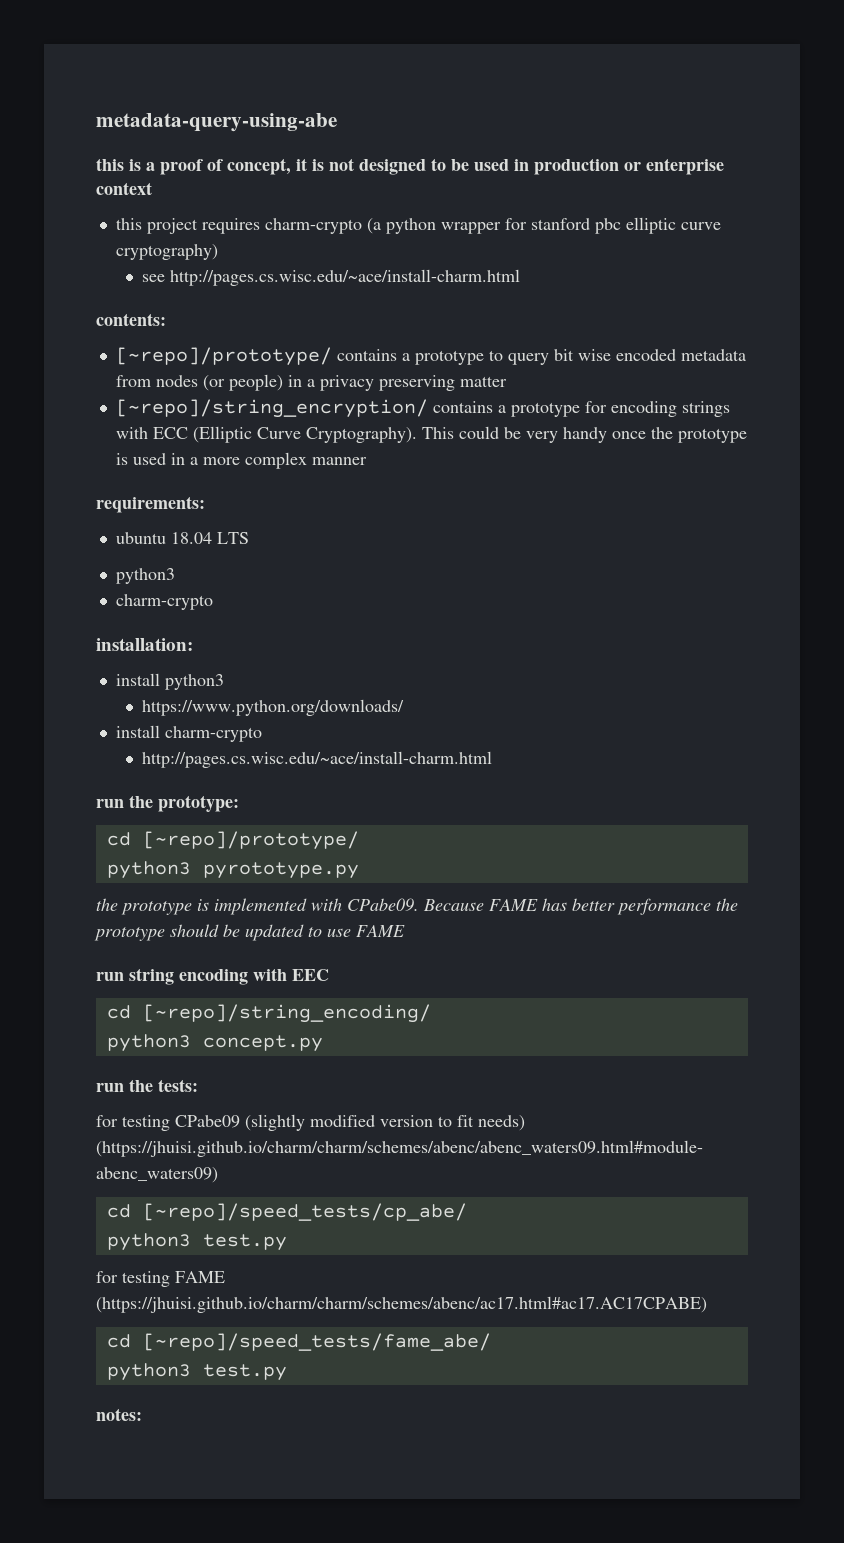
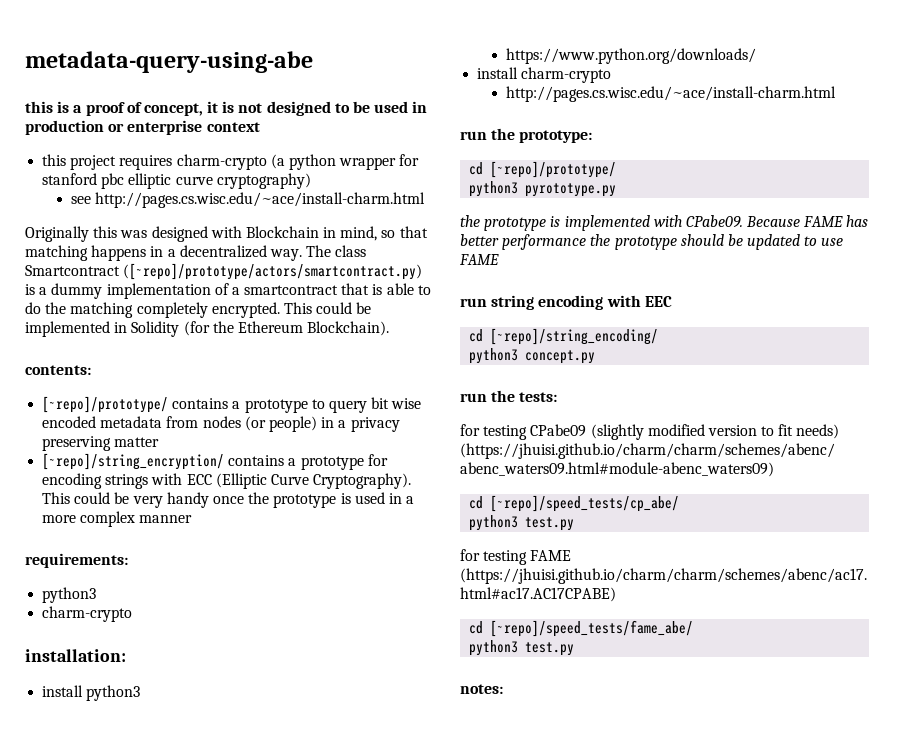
(521, 277) none -> [25,226,428,242] [25,245,367,261] [25,263,423,280] [25,283,431,299] [25,302,372,318] [25,321,390,337] // Originally this was designed with Blockchain in mind, so that matching happens in a decentralized way. The class Smartcontract ([~repo]/prototype/actors/smartcontract.py) is a dummy implementation of a smartcontract that is able to do the matching completely encrypted. This could be implemented in Solidity (for the Ethereum Blockchain).
[115,532,249,544] // ubuntu 18.04 LTS -> (128, 560) none

